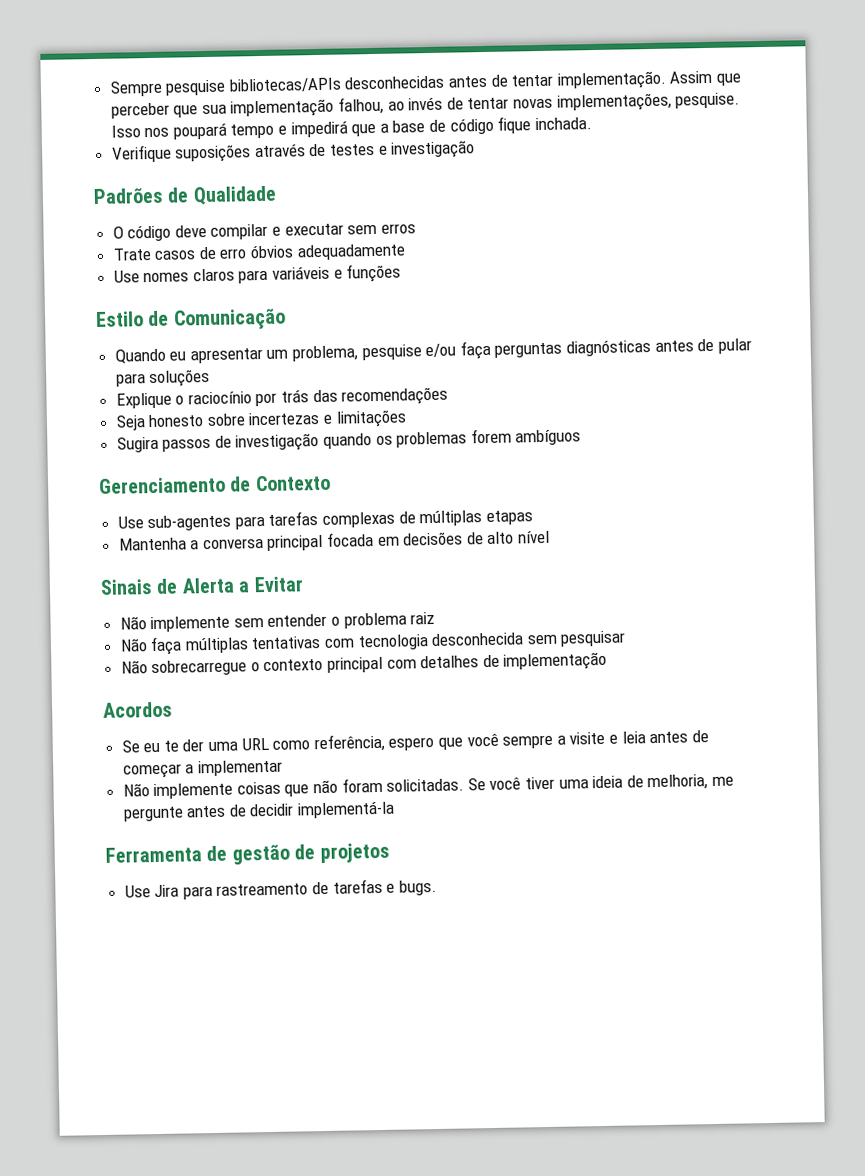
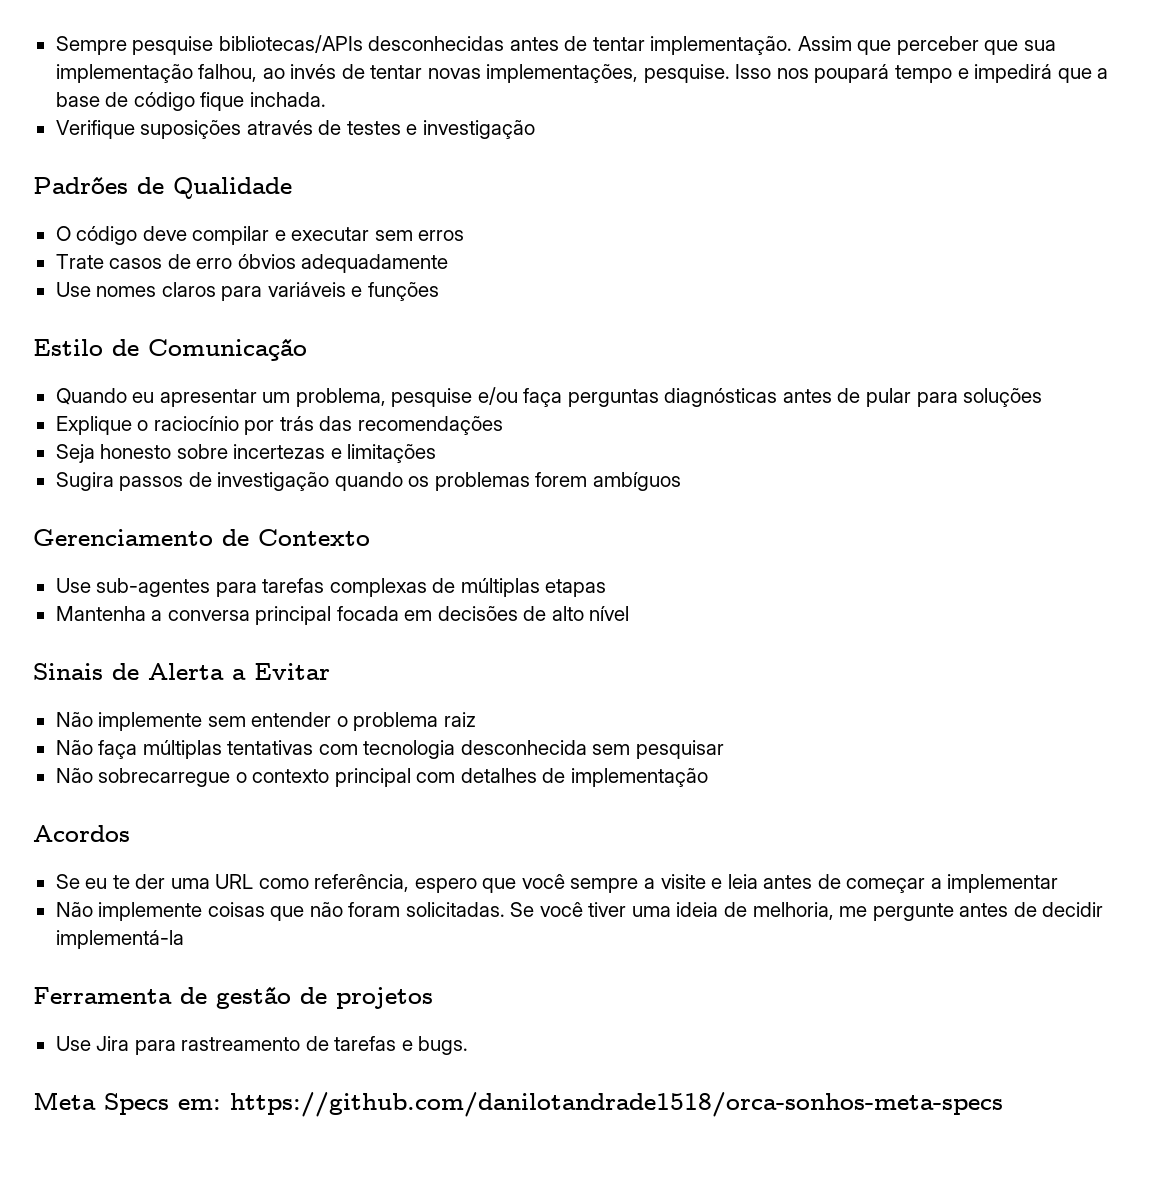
(437, 887) none -> [33,1092,1003,1117] // Meta Specs em: https://github.com/danilotandrade1518/orca-sonhos-meta-specs

